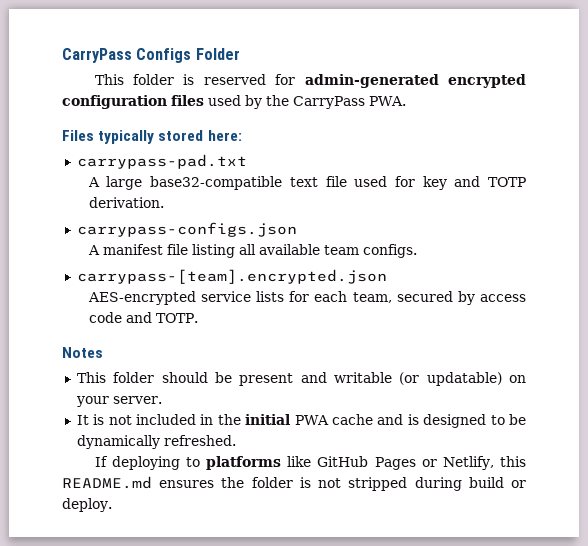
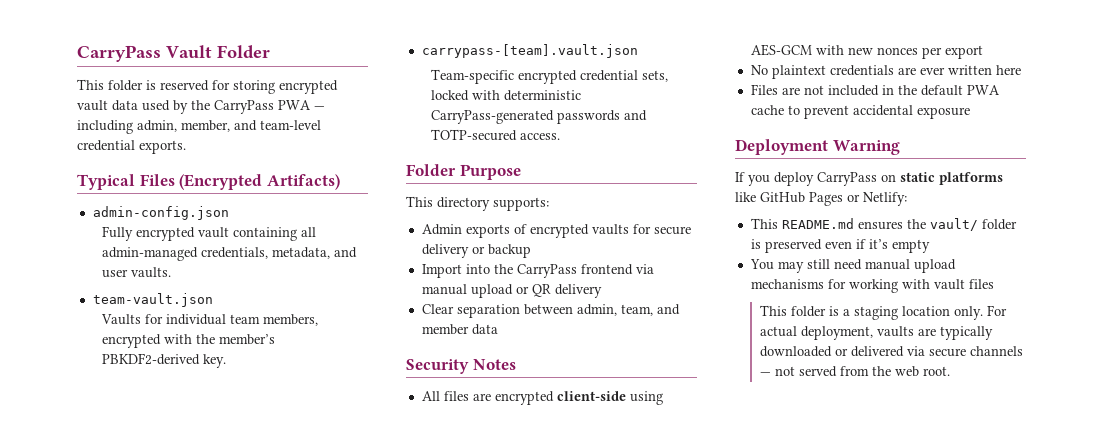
[62,48,192,63] CarryPass Configs -> [77,45,212,62] CarryPass Vault
[304,74,526,88] [62,95,406,109] [62,130,242,144] [76,154,247,169] [87,176,526,190] [88,197,164,208] [76,222,297,237] [87,244,417,258] [76,269,387,284] [87,291,527,305] [88,312,198,323] [62,347,103,358] [76,372,527,386] [75,396,162,407] [76,414,105,425] admin-generated encrypted configuration files used by the CarryPass PWA. // Files typically stored here: // carrypass-pad.txt // A large base32-compatible text file used for key and TOTP derivation. // carrypass-configs.json // A manifest file listing all available team configs. // carrypass-[team].encrypted.json // AES-encrypted service lists for each team, secured by access code and TOTP. // Notes // This folder should be present and writable (or updatable) on your server. // It is -> [233,80,338,94] [77,100,325,114] [77,120,321,134] [77,140,186,154] [77,174,340,190] [92,206,229,220] [102,226,317,241] [102,247,358,261] [102,267,172,278] [92,293,213,307] [101,314,319,326] [102,334,276,348] [102,353,227,368] [421,44,638,58] [431,69,669,84] [431,90,582,101] [431,110,648,124] [431,129,561,141] [406,164,521,180] [406,196,549,211] [421,224,691,238] [421,244,531,258] [421,264,654,278] [421,284,602,298] [421,304,680,318] [421,324,498,335] [406,359,516,374] [421,391,663,405] [750,44,983,59] [750,65,1021,79] [750,84,800,95] storing encrypted vault data used by the CarryPass PWA — including admin, member, and team-level credential exports. // Typical Files (Encrypted Artifacts) // admin-config.json // Fully encrypted vault containing all admin-managed credentials, metadata, and user vaults. // team-vault.json // Vaults for individual team members, encrypted with the member’s PBKDF2-derived key. // carrypass-[team].vault.json // Team-specific encrypted credential sets, locked with deterministic CarryPass-generated passwords and TOTP-secured access. // Folder Purpose // This directory supports: // Admin exports of encrypted vaults for secure delivery or backup // Import into the CarryPass frontend via manual upload or QR delivery // Clear separation between admin, team, and member data // Security Notes // All files are encrypted client-side using AES-GCM with new nonces per export // No plaintext credentials are ever written here // Files are
[245,414,291,425] initial -> [920,85,963,96] default
[377,414,526,428] [76,435,236,449] [94,456,200,470] and is designed to be dynamically refreshed. // If deploying to -> [787,105,970,119] [735,139,900,155] [735,172,935,186] to prevent accidental exposure // Deployment Warning // If you deploy CarryPass on static
[442,456,526,470] Netlify, this -> [863,192,907,206] [750,218,778,229] Netlify: // This
[251,477,526,491] [62,498,112,512] folder is not stripped during build or deploy. -> [929,218,1017,231] [750,239,930,253] [749,259,956,273] [750,279,994,293] [760,305,1008,320] [760,326,994,340] [760,346,1024,357] [760,366,951,377] vault/ folder is preserved even if it’s empty // You may still need manual upload mechanisms for working with vault files // This folder is a staging location only. For actual deployment, vaults are typically downloaded or delivered via secure channels — not served from the web root.

